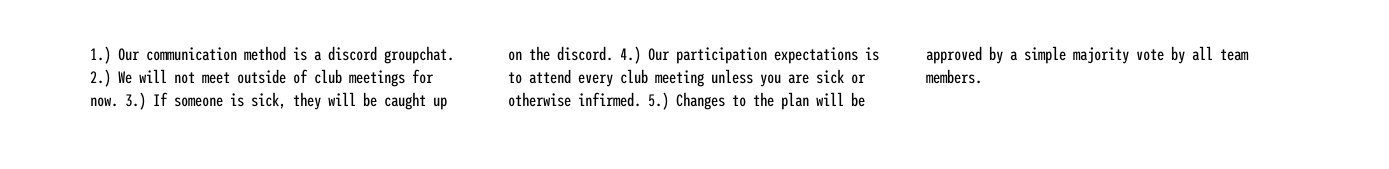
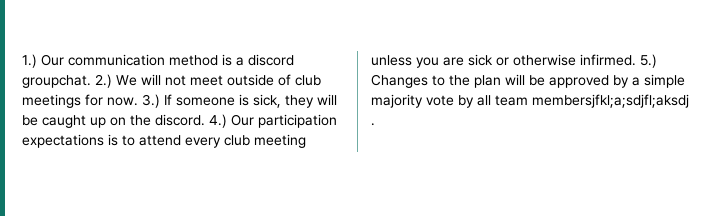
[926,69,982,84] members. -> [532,94,689,108] [371,123,375,126] membersjfkl;a;sdjfl;aksdj .

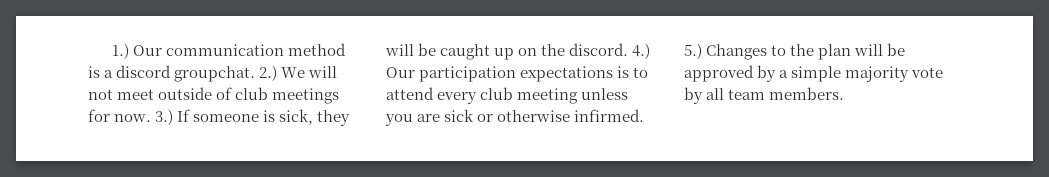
[532,94,689,108] [371,123,375,126] membersjfkl;a;sdjfl;aksdj . -> [769,87,845,100] members.

